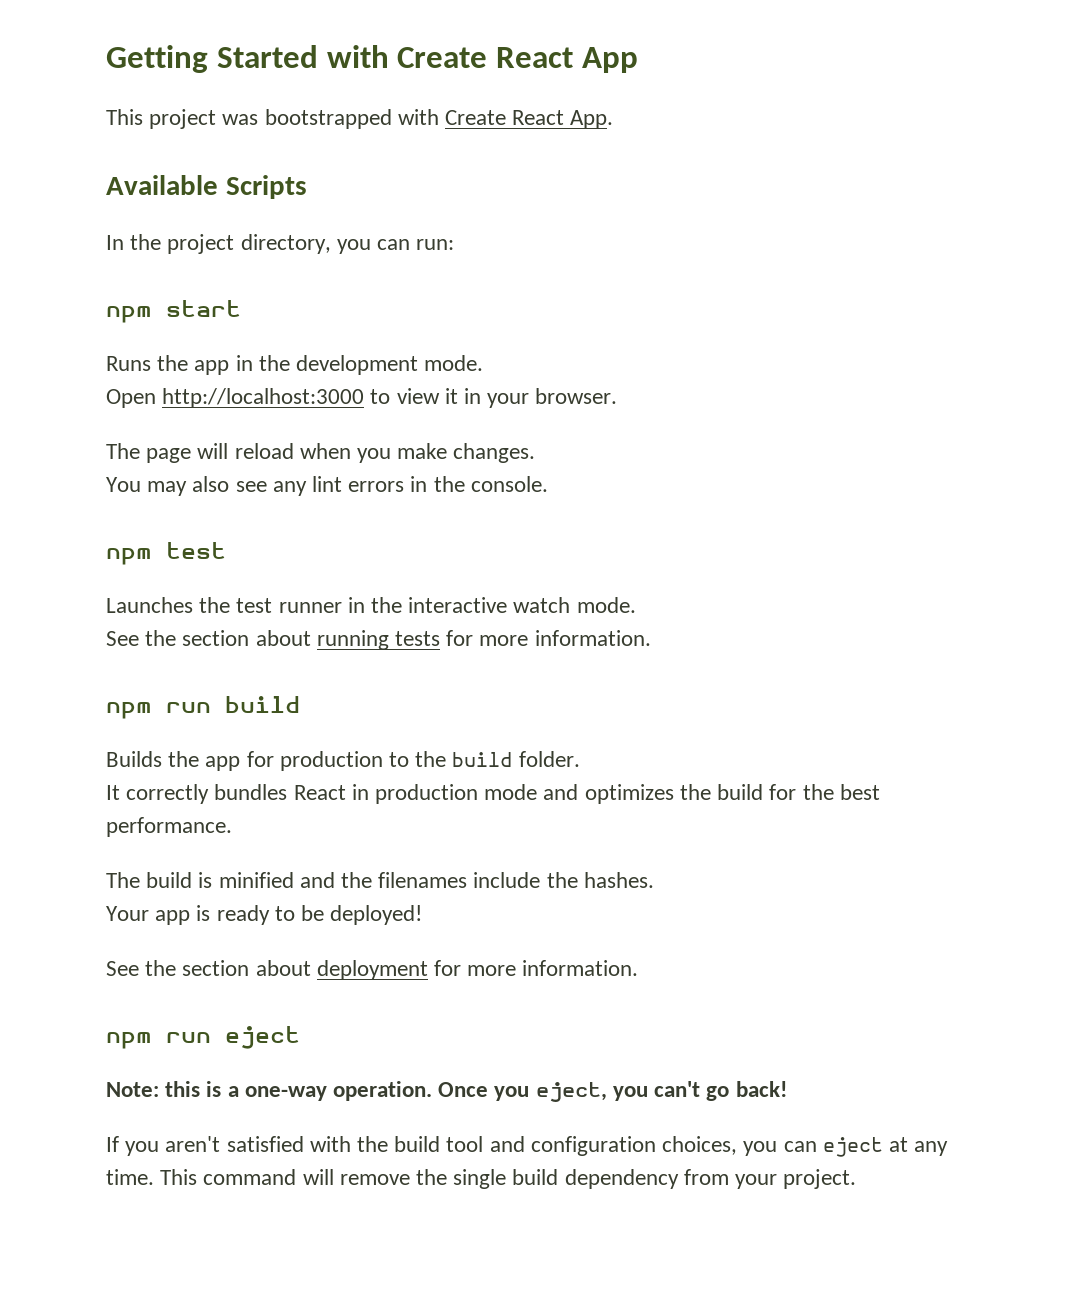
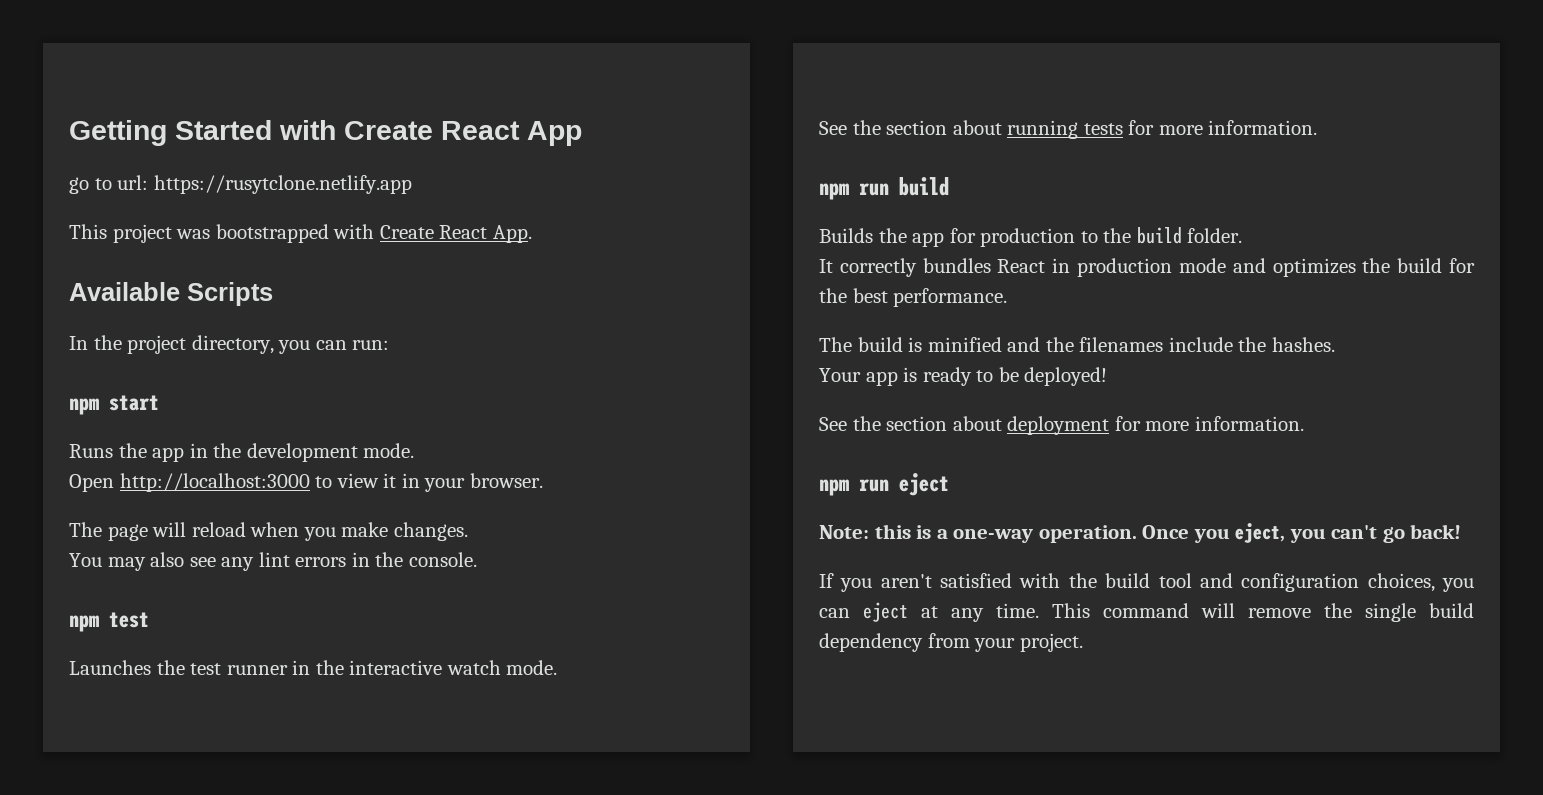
(638, 60) none -> [69,175,412,194] // go to url: https://rusytclone.netlify.app

